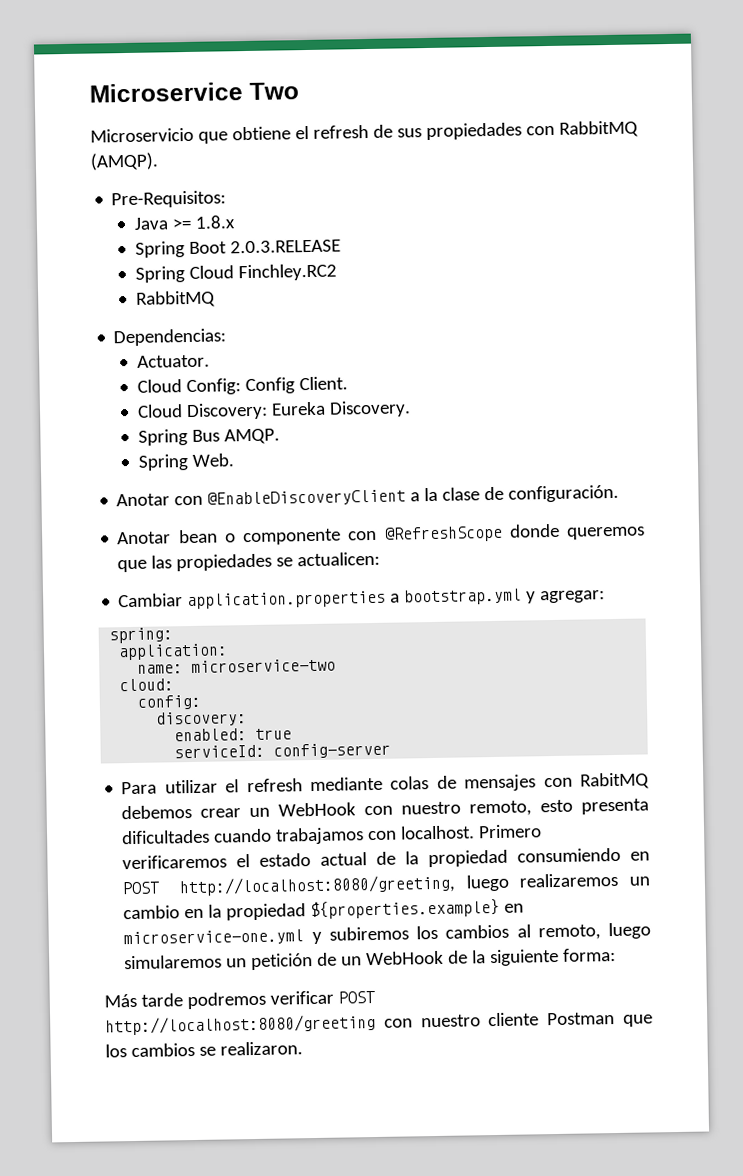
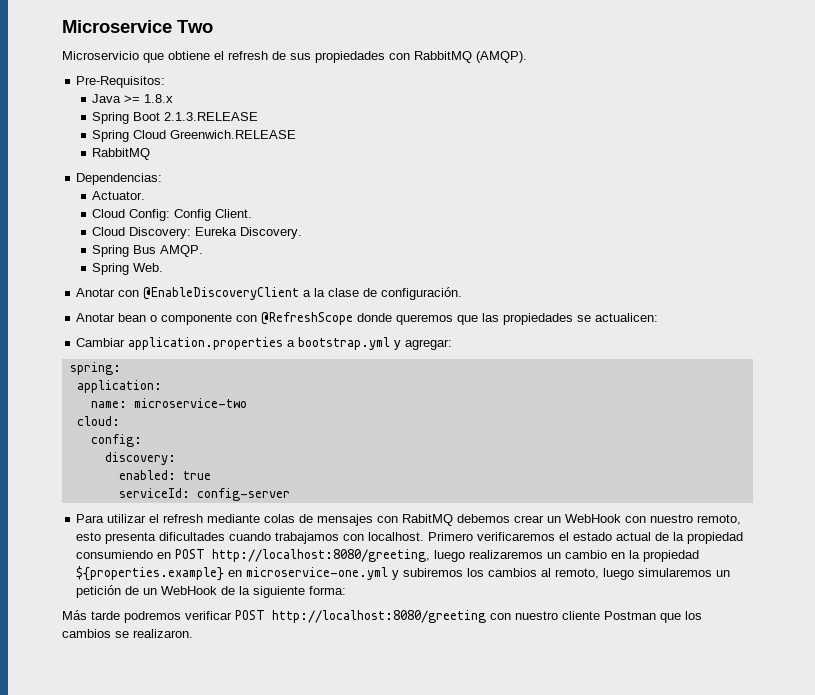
[230,239,342,254] 2.0.3.RELEASE -> [164,112,259,121] 2.1.3.RELEASE
[238,263,338,282] Finchley.RC2 -> [170,130,297,139] Greenwich.RELEASE

